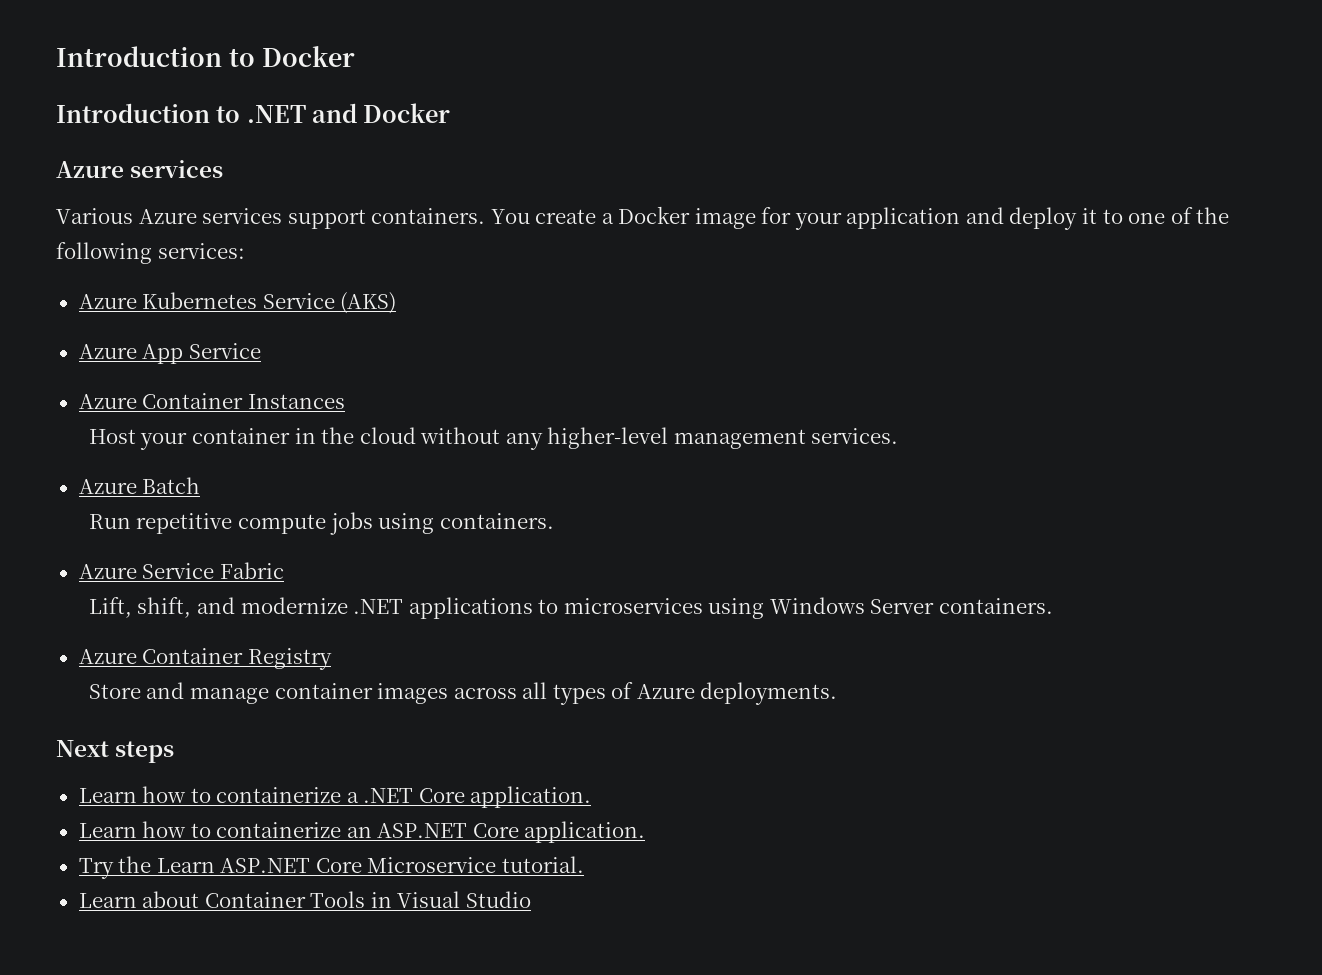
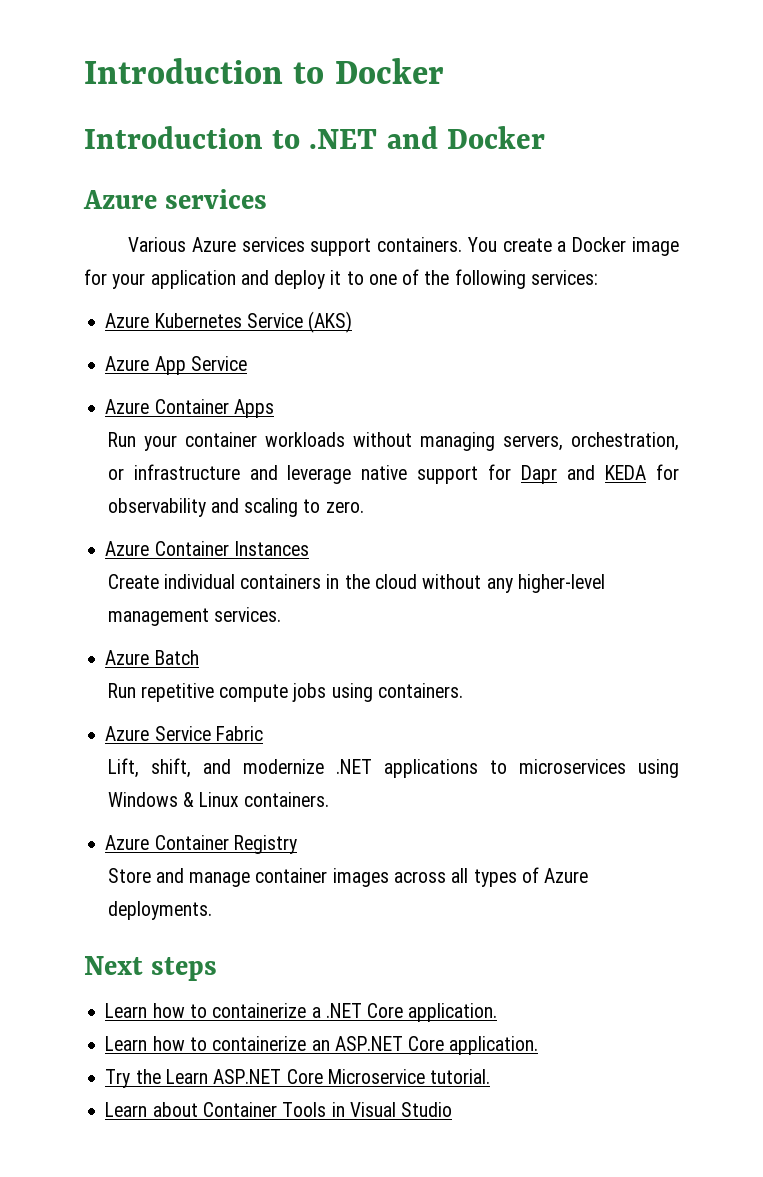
(261, 351) none -> [105,399,274,418] [107,432,679,451] [107,464,679,484] [107,498,364,517] // Azure Container Apps // Run your container workloads without managing servers, orchestration, or infrastructure and leverage native support for Dapr and KEDA for observability and scaling to zero.
[88,428,290,450] Host your container -> [107,574,322,589] Create individual containers
[870,599,935,614] Server -> [182,792,240,807] & Linux

